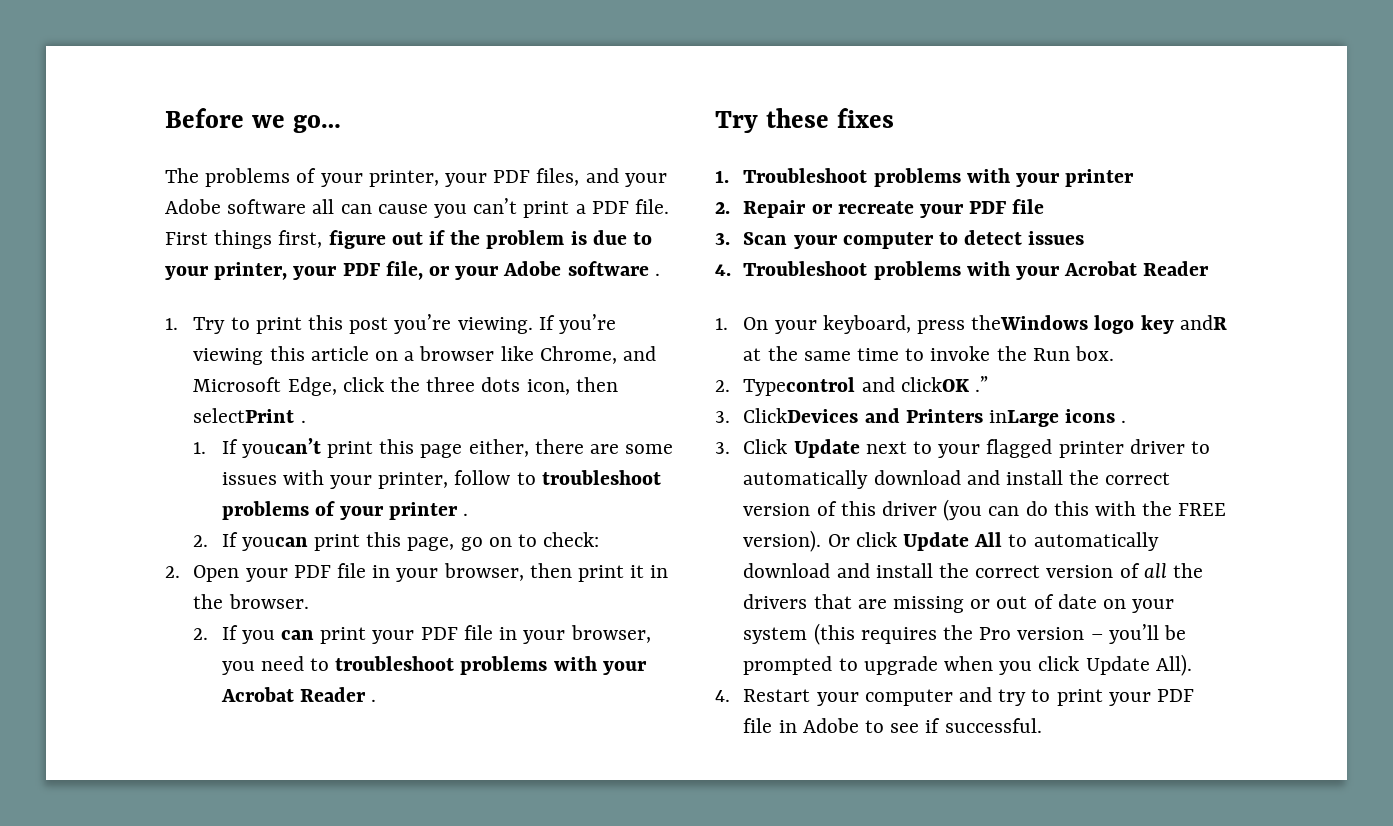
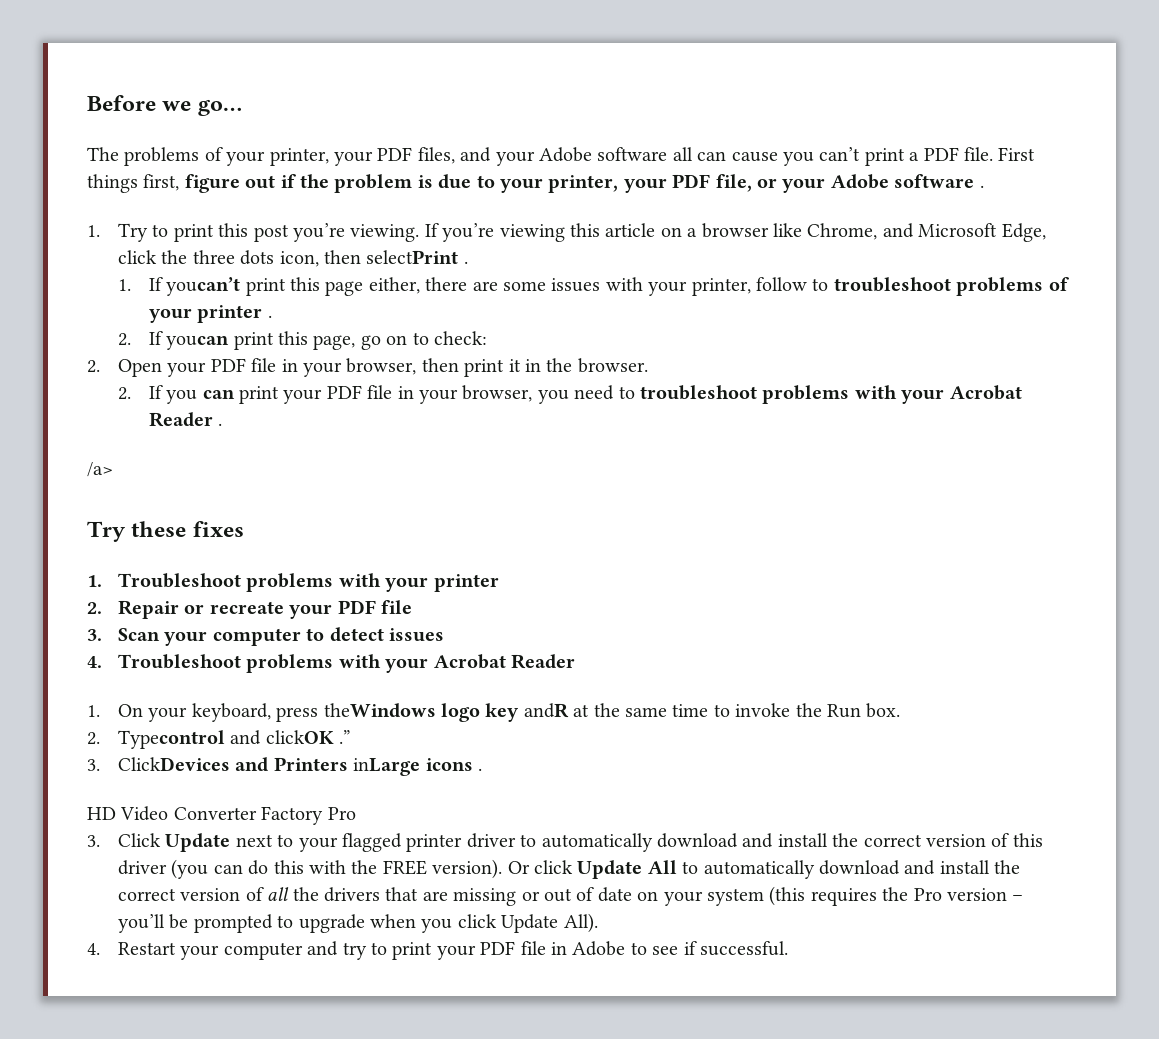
(377, 700) none -> [87,462,113,477] // /a>
(1127, 421) none -> [87,806,356,825] // HD Video Converter Factory Pro

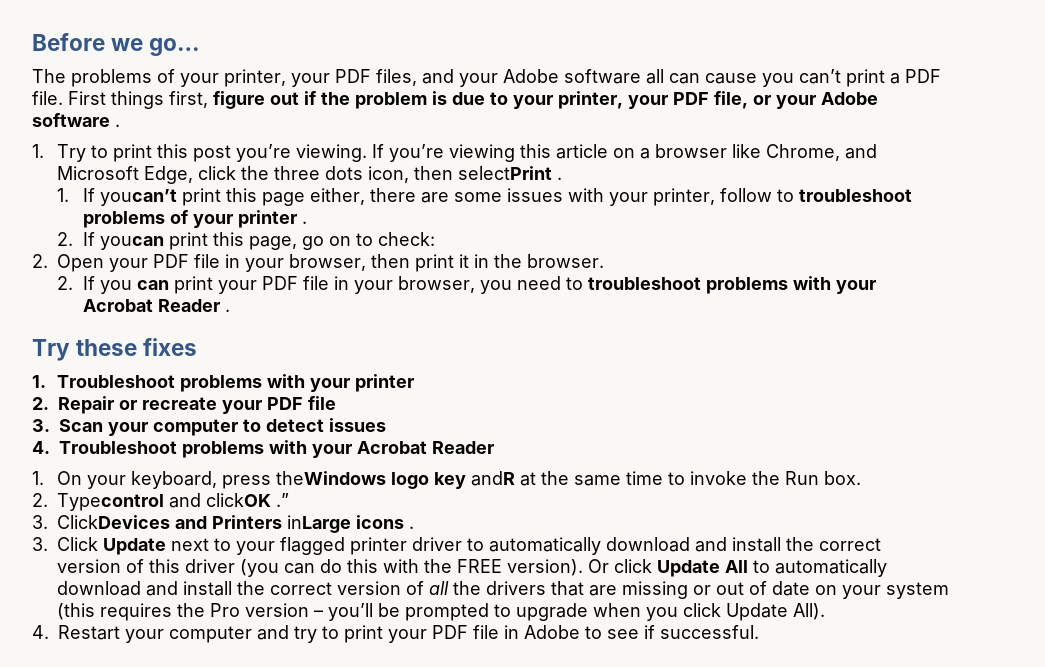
[87,462,113,477] // /a> -> (230, 310) none
[87,806,356,825] // HD Video Converter Factory Pro -> (415, 527) none

